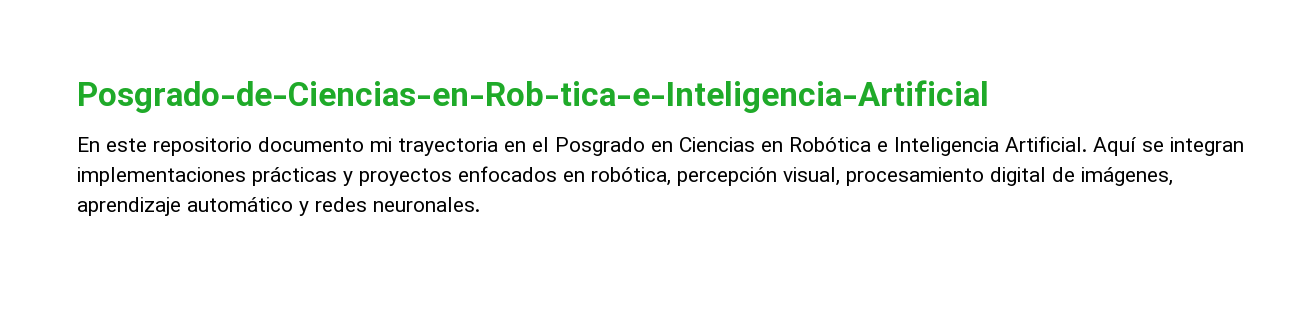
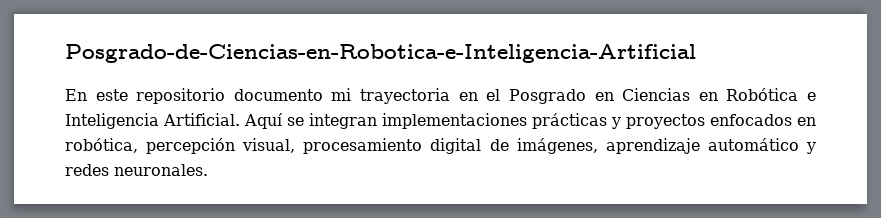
[77,80,989,113] Posgrado-de-Ciencias-en-Rob-tica-e-Inteligencia-Artificial -> [65,44,696,63] Posgrado-de-Ciencias-en-Robotica-e-Inteligencia-Artificial

